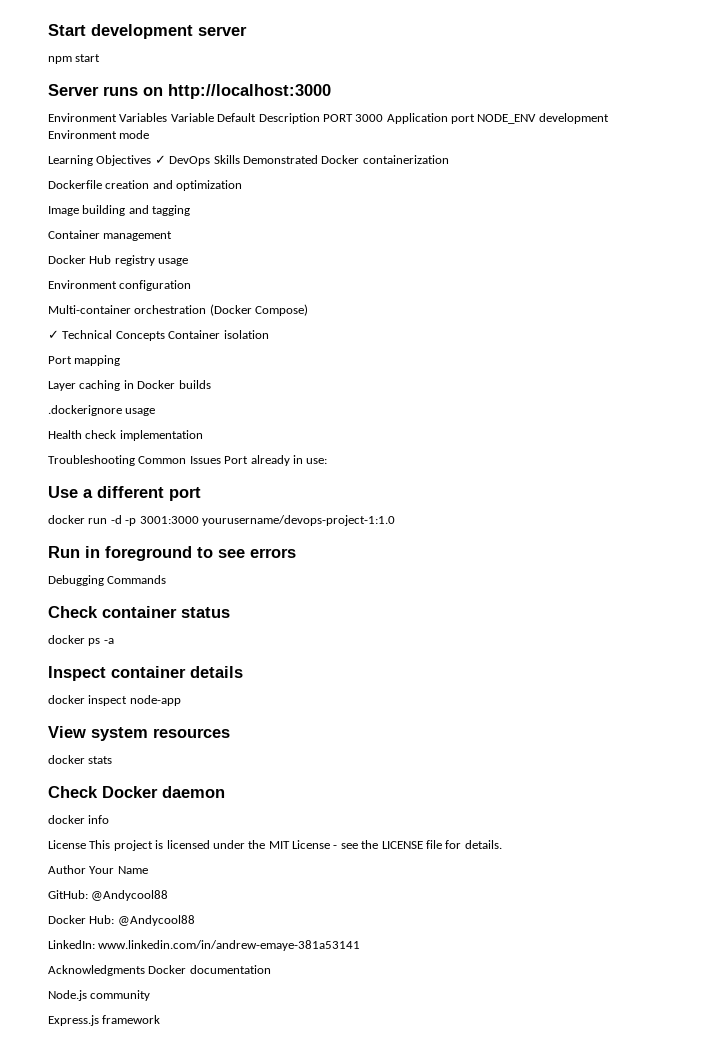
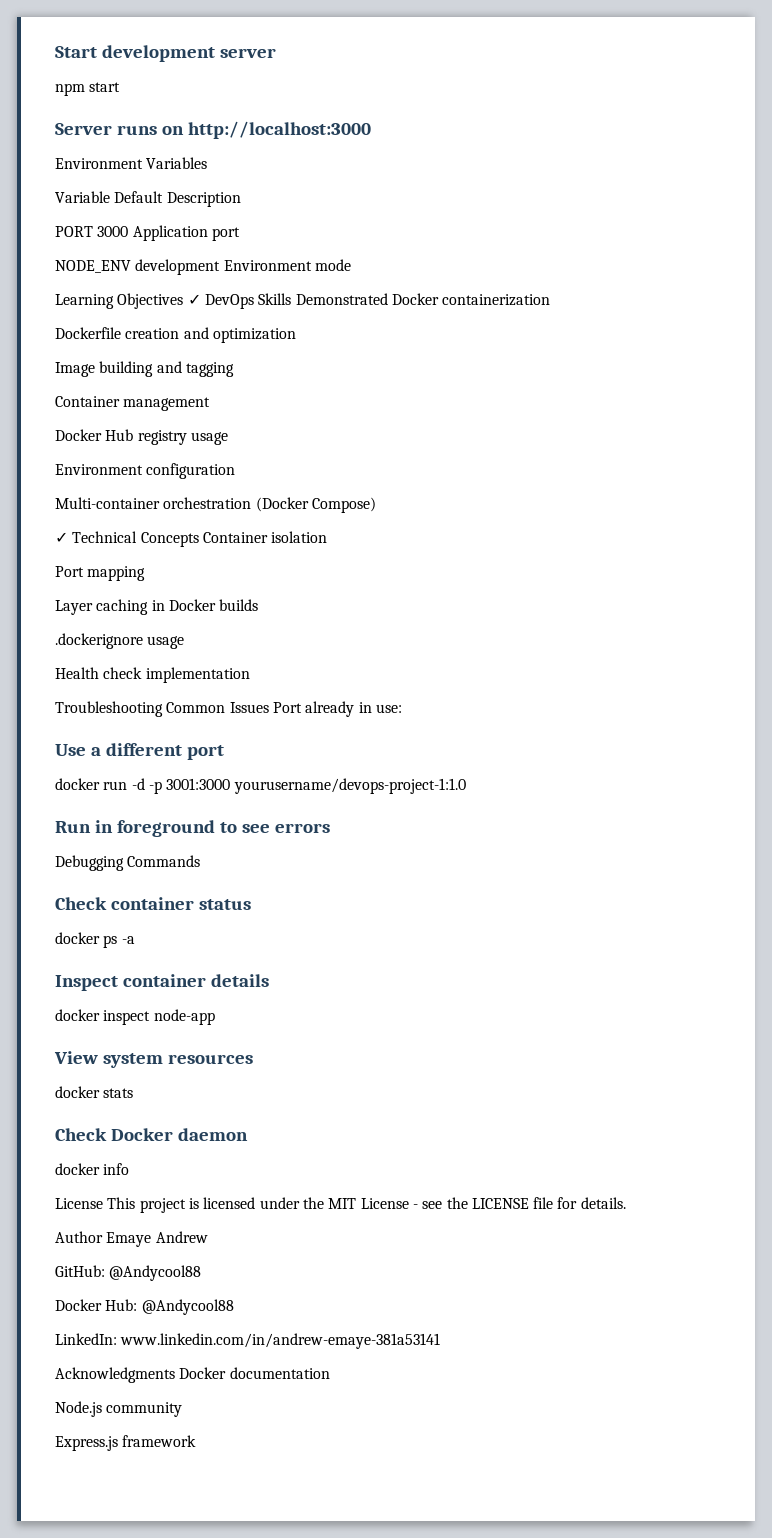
(168, 117) none -> (208, 163) //
(320, 118) none -> (241, 199) //
(475, 119) none -> (240, 234) //
[89,866,148,874] Your Name -> [106,1231,208,1247] Emaye Andrew

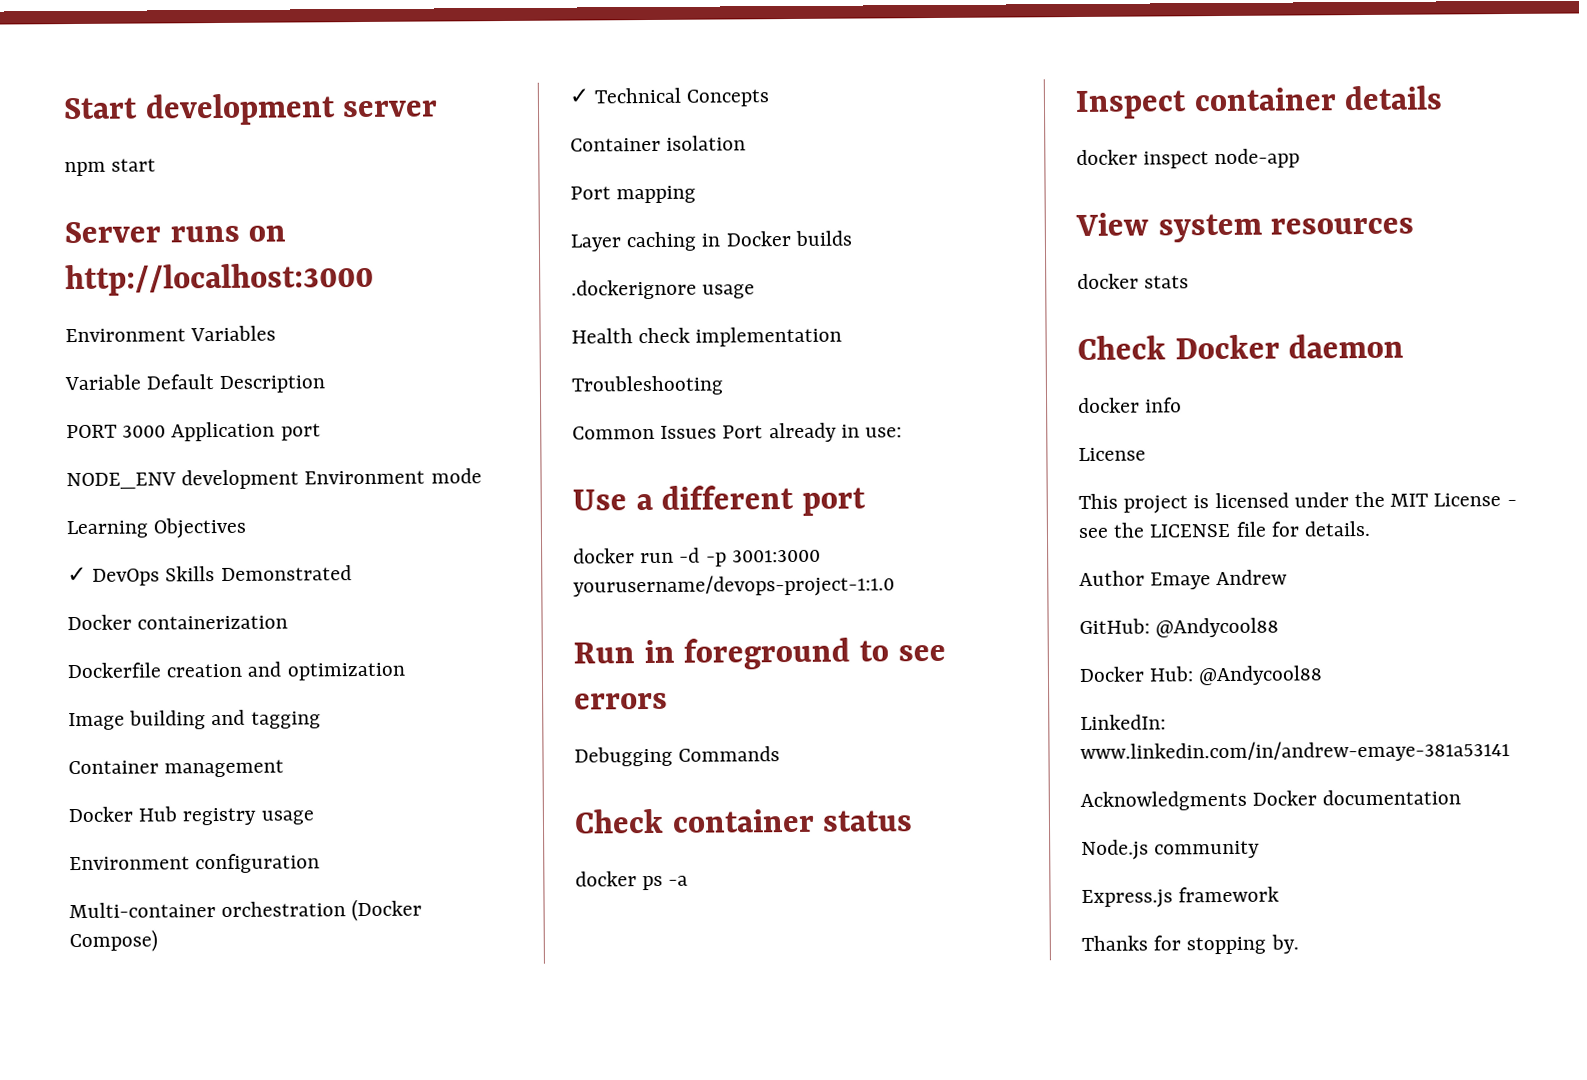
(184, 301) none -> (247, 528) //
(388, 299) none -> (352, 573) //
(199, 539) none -> (770, 98) //
(163, 709) none -> (723, 385) //
(103, 1203) none -> (1146, 454) //
(197, 1441) none -> [1081,934,1299,955] // Thanks for stopping by.

